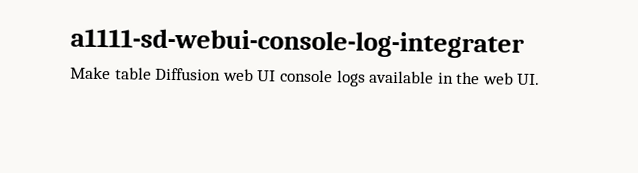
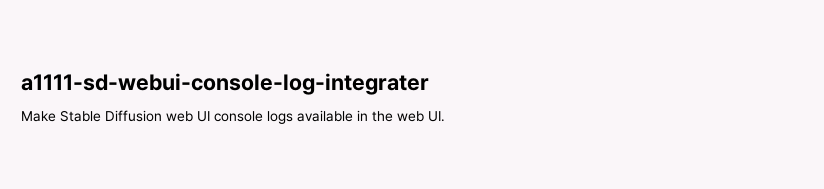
[114,67,152,80] table -> [60,110,101,122] Stable

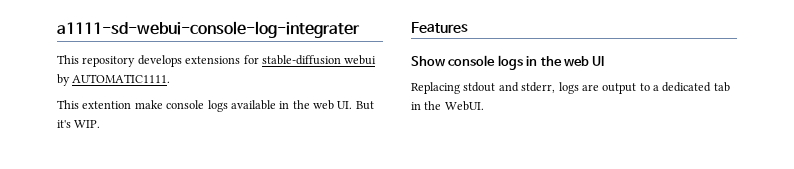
[21,110,210,122] Make Stable Diffusion web UI -> [57,55,377,67] [57,74,171,86] [57,100,163,109] This repository develops extensions for stable-diffusion webui by AUTOMATIC1111. // This extention make
(445, 116) none -> [355,101,374,110] [57,120,101,128] [411,22,468,33] [411,55,605,70] [411,82,730,94] [411,101,484,111] But it's WIP. // Features // Show console logs in the web UI // Replacing stdout and stderr, logs are output to a dedicated tab in the WebUI.

